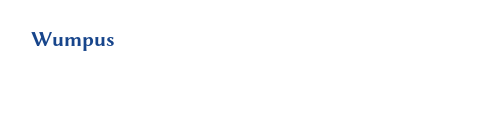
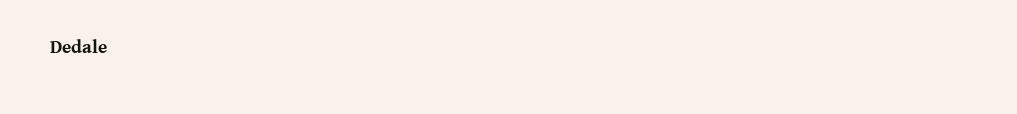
[31,32,115,51] Wumpus -> [50,39,107,53] Dedale

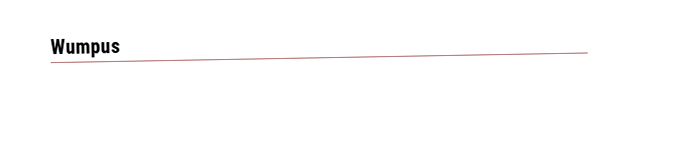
[50,39,107,53] Dedale -> [50,37,120,59] Wumpus

